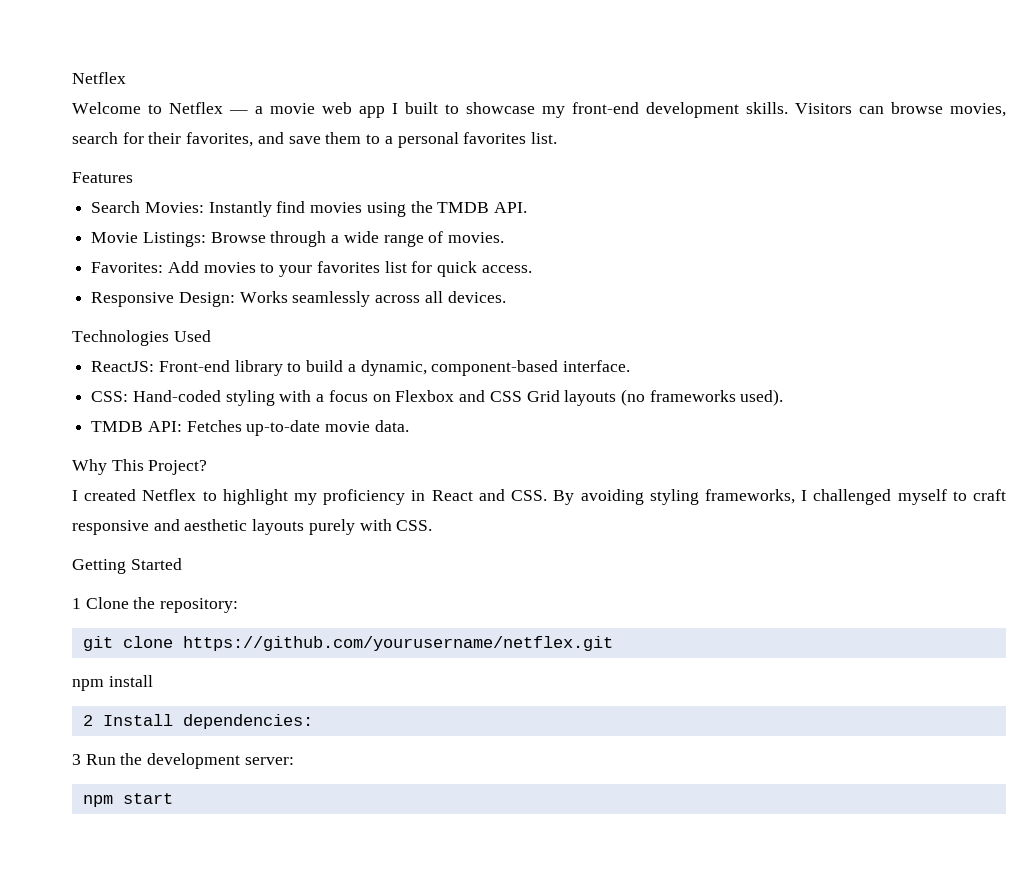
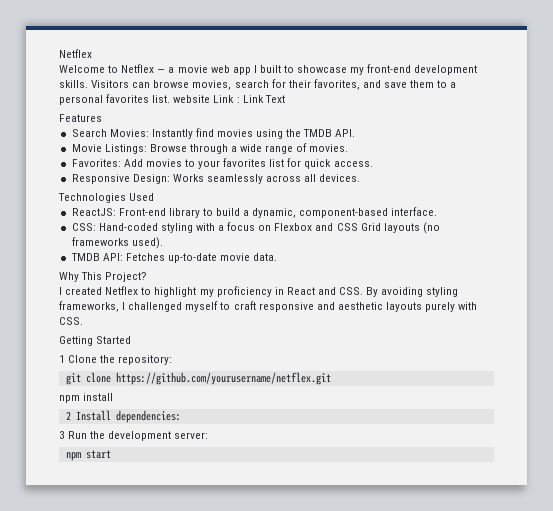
(557, 138) none -> [173,95,285,103] website Link : Link Text

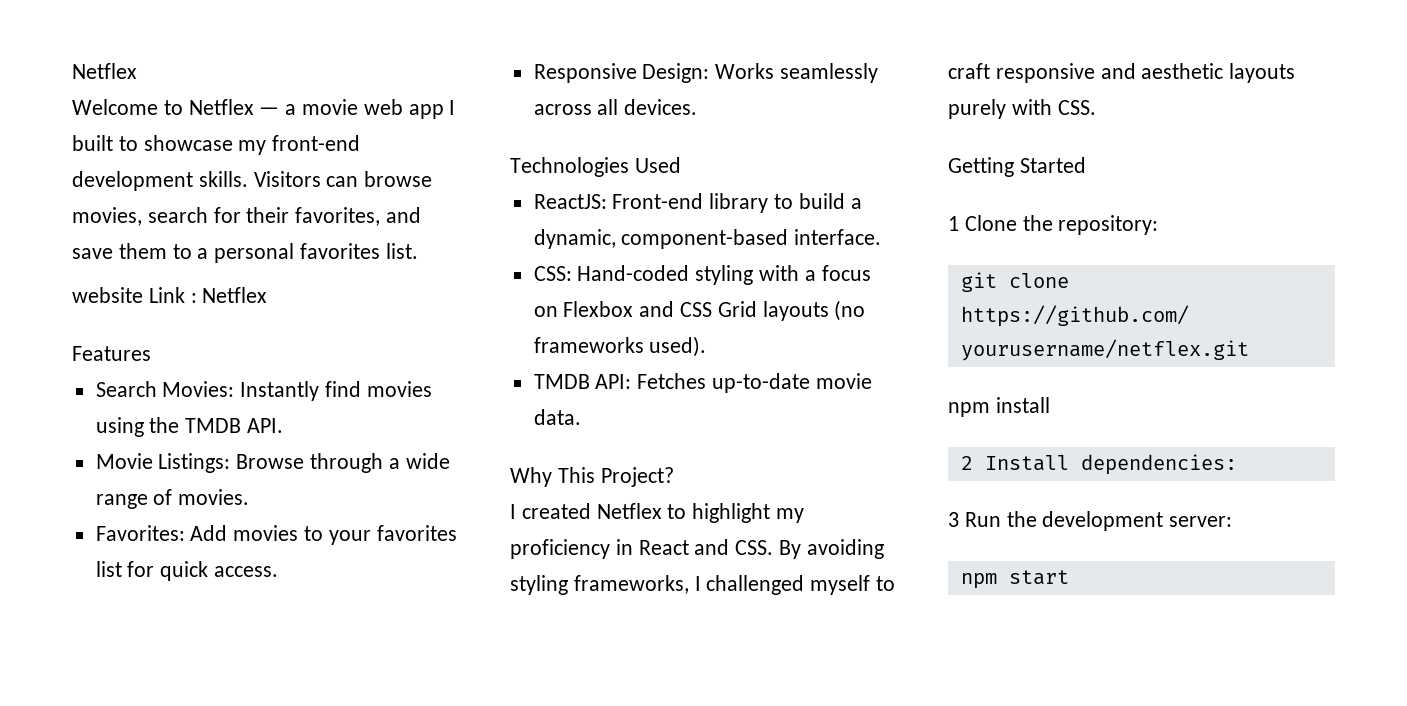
(171, 99) none -> (418, 251) //
[242,95,285,103] Link Text -> [202,287,268,303] Netflex

